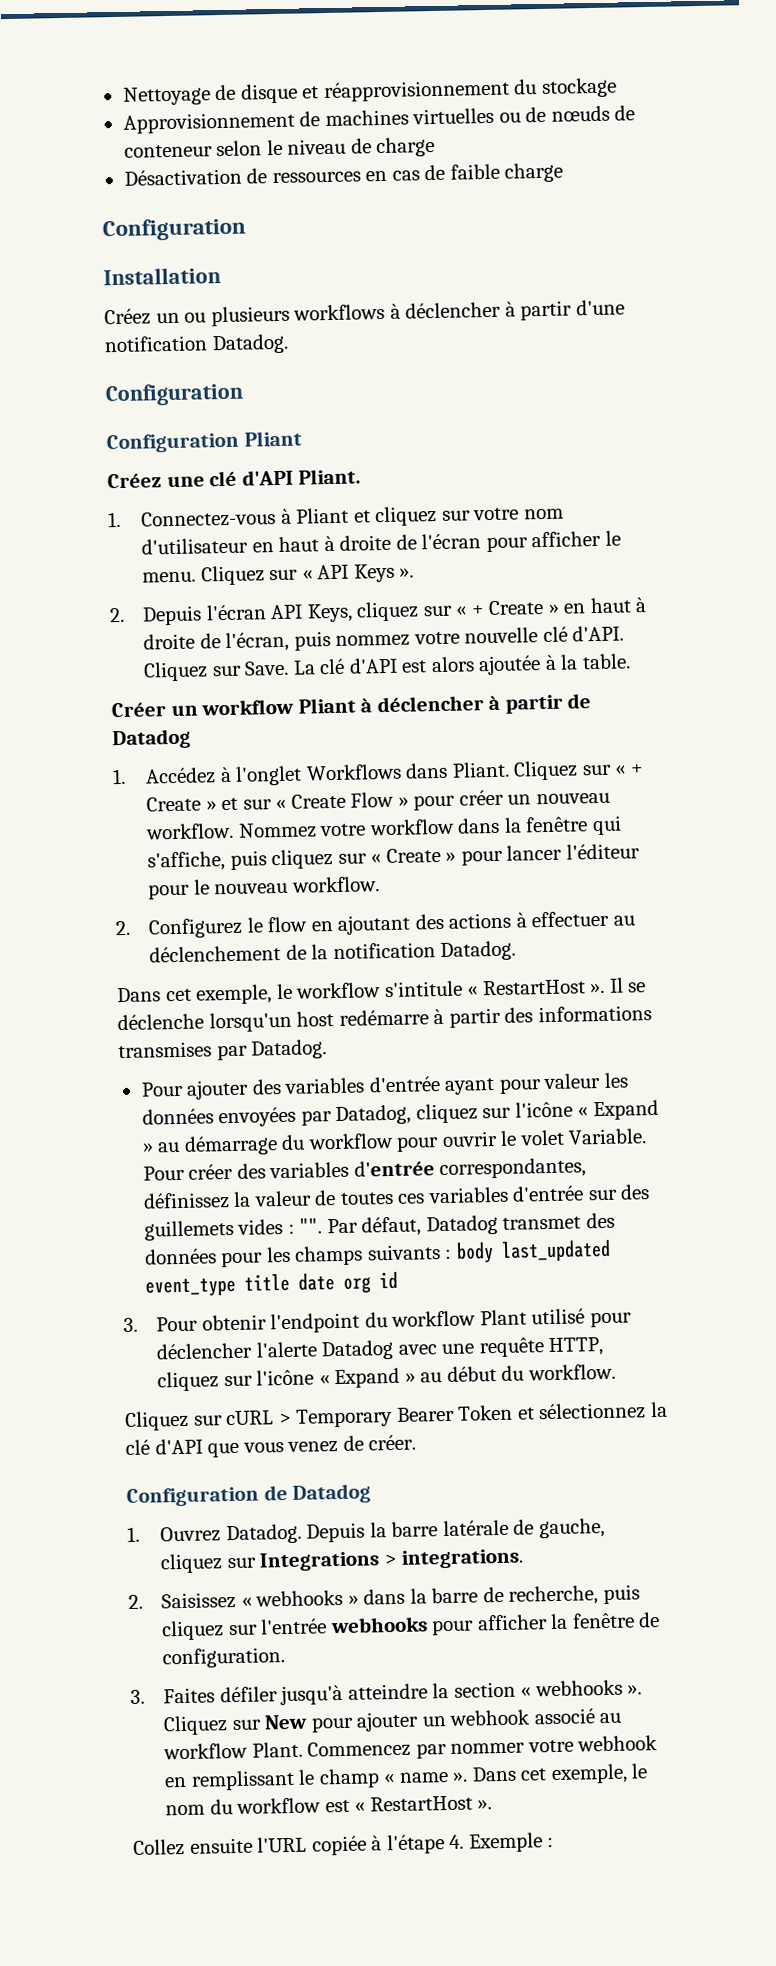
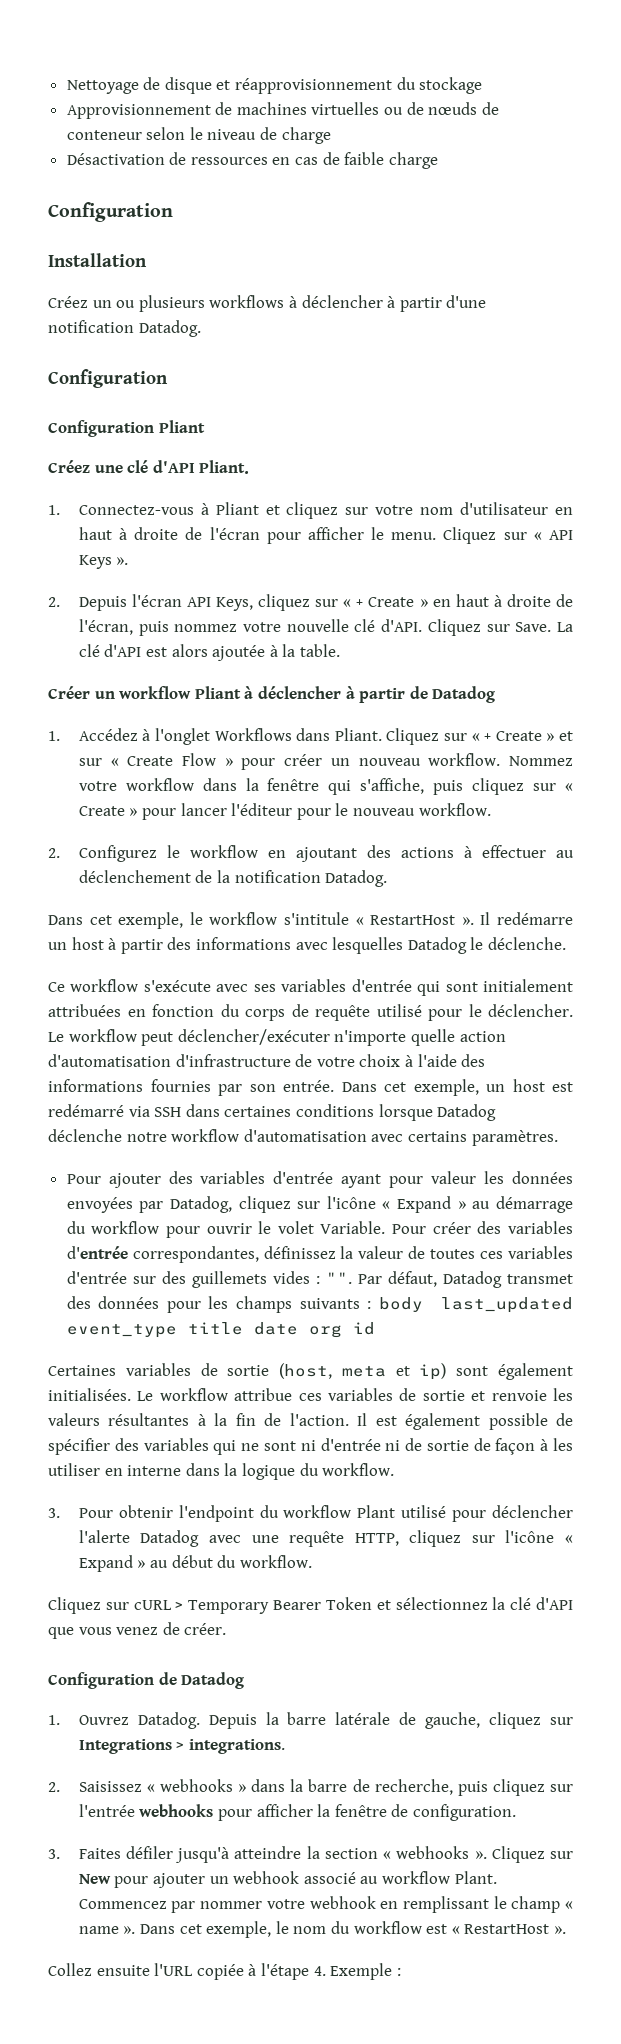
[267,916,309,933] flow -> [189,845,258,858] workflow
[628,982,647,993] [117,1005,652,1033] [118,1039,328,1061] se déclenche lorsqu'un host redémarre à partir des informations transmises par Datadog. -> [497,912,574,925] [48,937,566,954] [48,979,573,996] [48,1004,573,1021] [48,1029,506,1046] [48,1054,486,1067] [48,1079,573,1096] [48,1104,497,1121] [48,1129,558,1146] redémarre un host à partir des informations avec lesquelles Datadog le déclenche. // Ce workflow s'exécute avec ses variables d'entrée qui sont initialement attribuées en fonction du corps de requête utilisé pour le déclencher. Le workflow peut déclencher/exécuter n'importe quelle action d'automatisation d'infrastructure de votre choix à l'aide des informations fournies par son entrée. Dans cet exemple, un host est redémarré via SSH dans certaines conditions lorsque Datadog déclenche notre workflow d'automatisation avec certains paramètres.
(398, 1280) none -> [48,1363,573,1380] [48,1388,573,1401] [48,1413,573,1430] [48,1438,573,1455] [48,1463,395,1480] // Certaines variables de sortie (host, meta et ip) sont également initialisées. Le workflow attribue ces variables de sortie et renvoie les valeurs résultantes à la fin de l'action. Il est également possible de spécifier des variables qui ne sont ni d'entrée ni de sortie de façon à les utiliser en interne dans la logique du workflow.

